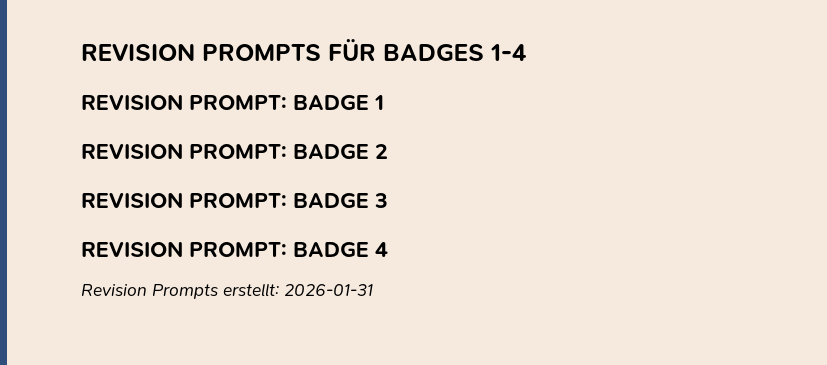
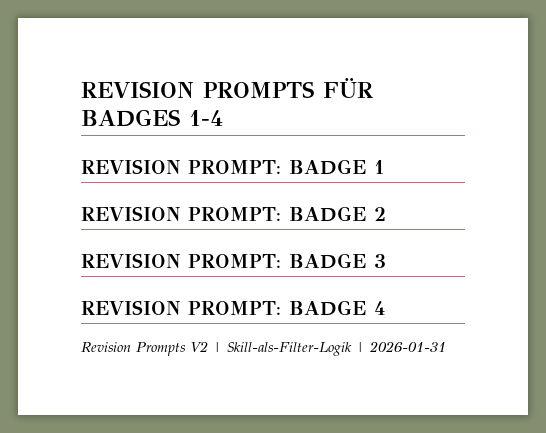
[223,283,279,297] erstellt: -> [190,341,365,356] V2 | Skill-als-Filter-Logik |

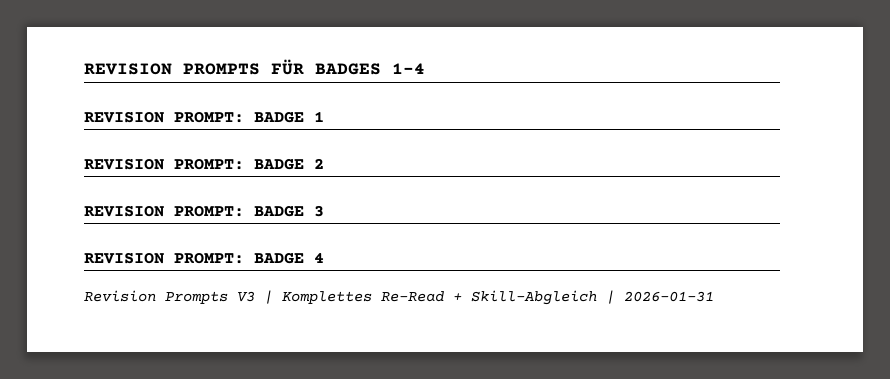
[190,341,352,356] V2 | Skill-als-Filter-Logik -> [237,290,597,305] V3 | Komplettes Re-Read + Skill-Abgleich

